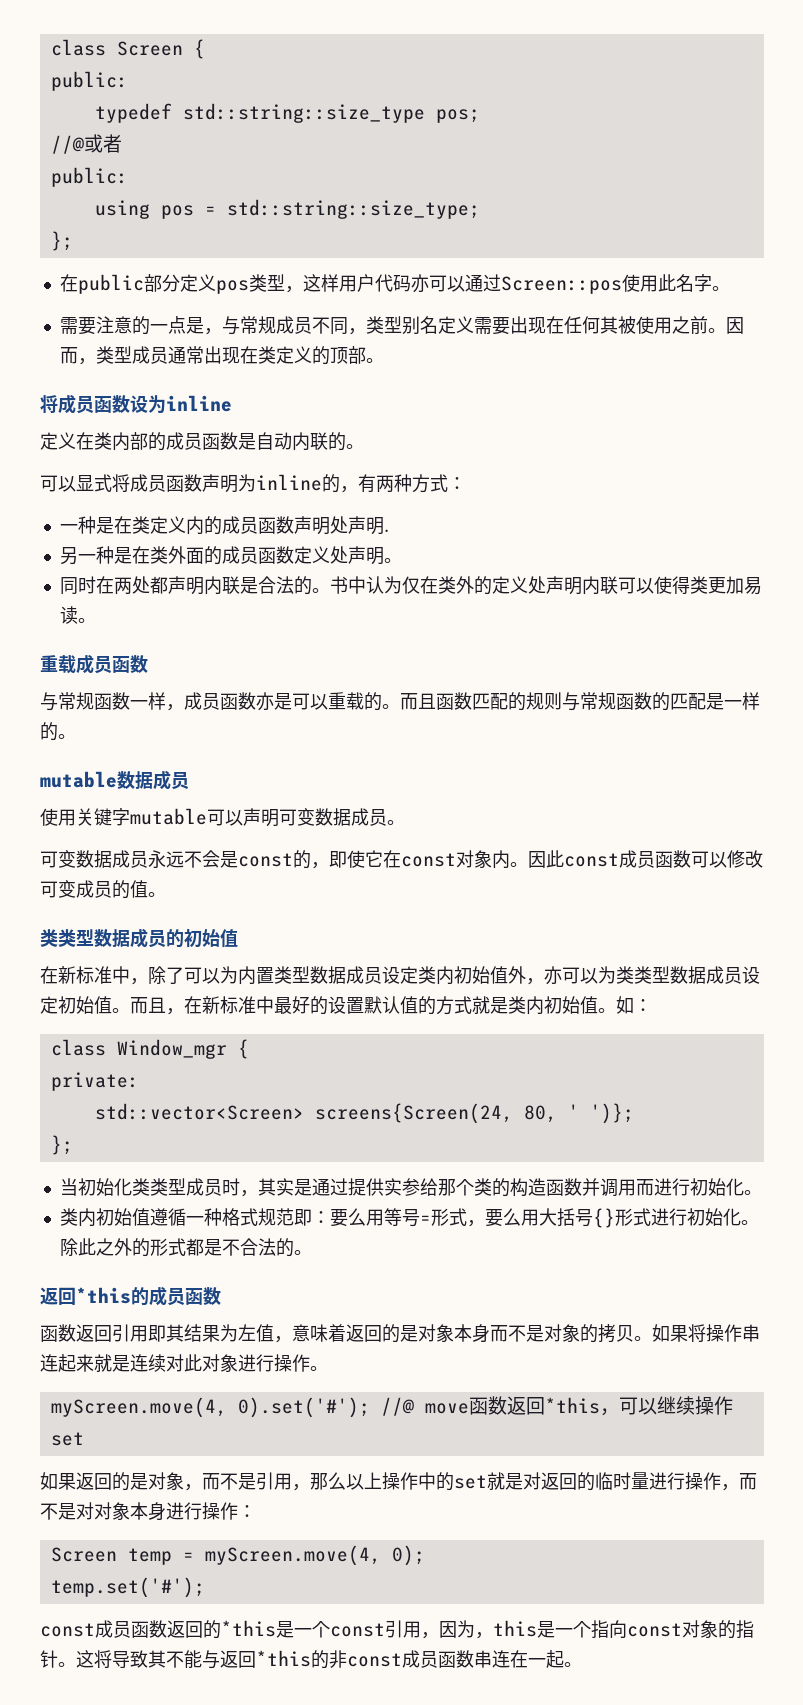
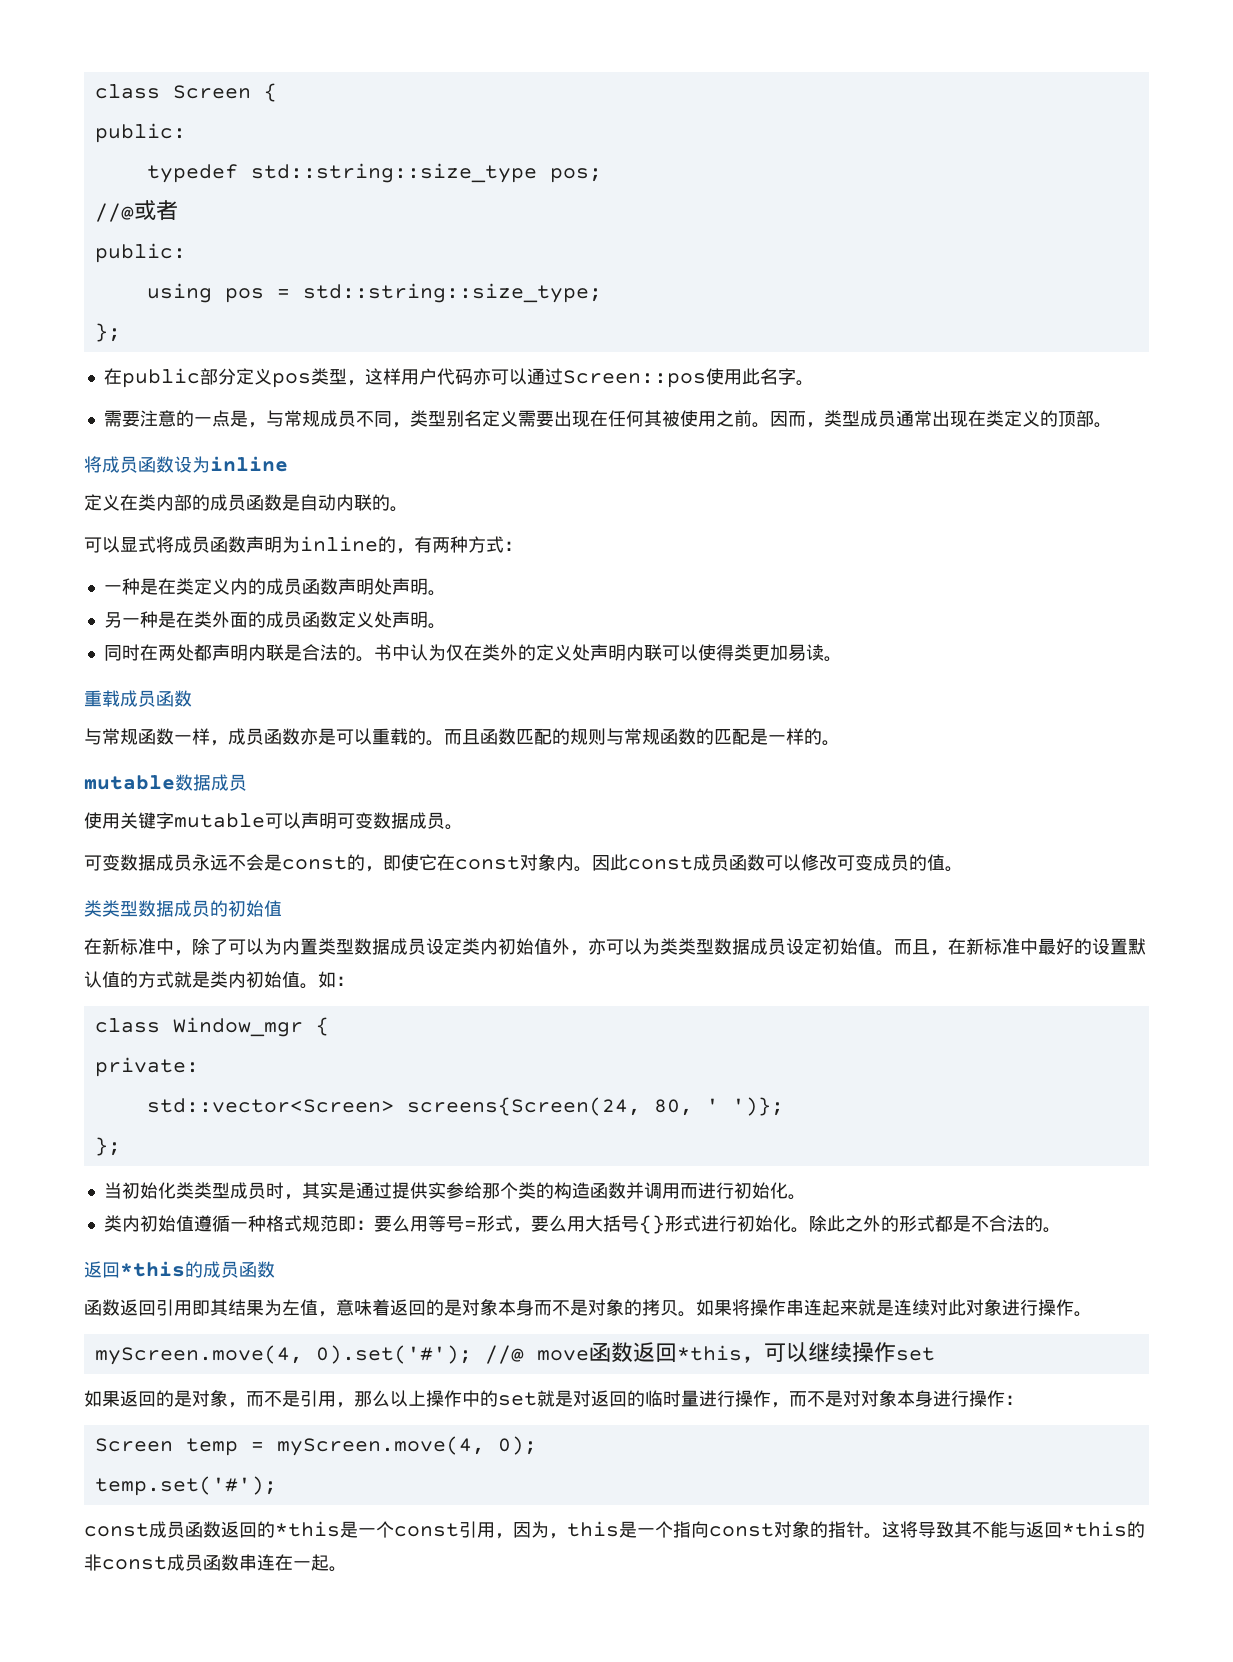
[383,529,389,532] . -> [427,590,446,596] 。

